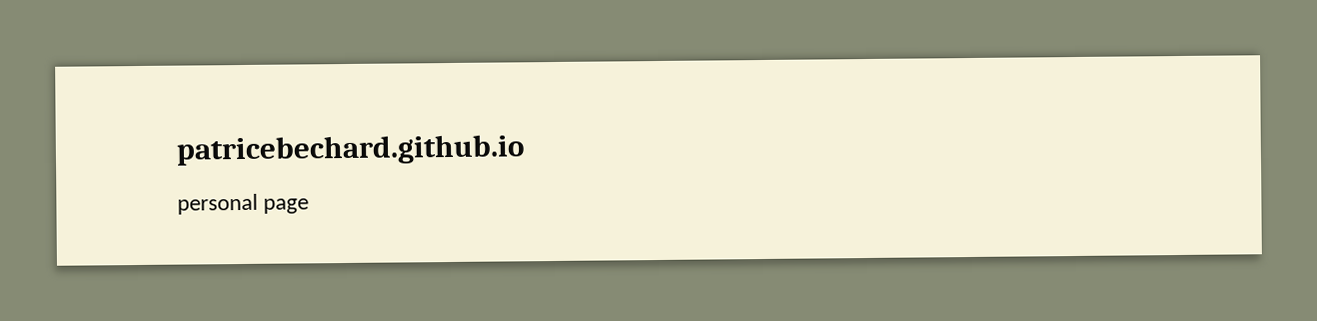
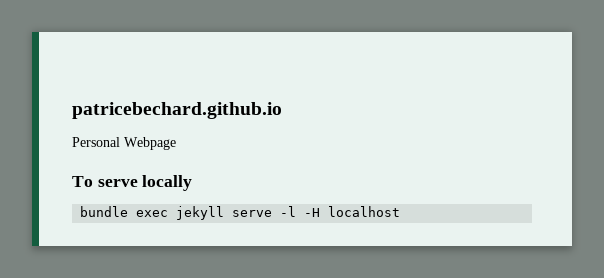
[177,193,310,215] personal page -> [72,137,176,150] [72,175,193,191] [80,206,401,220] Personal Webpage // To serve locally // bundle exec jekyll serve -l -H localhost

